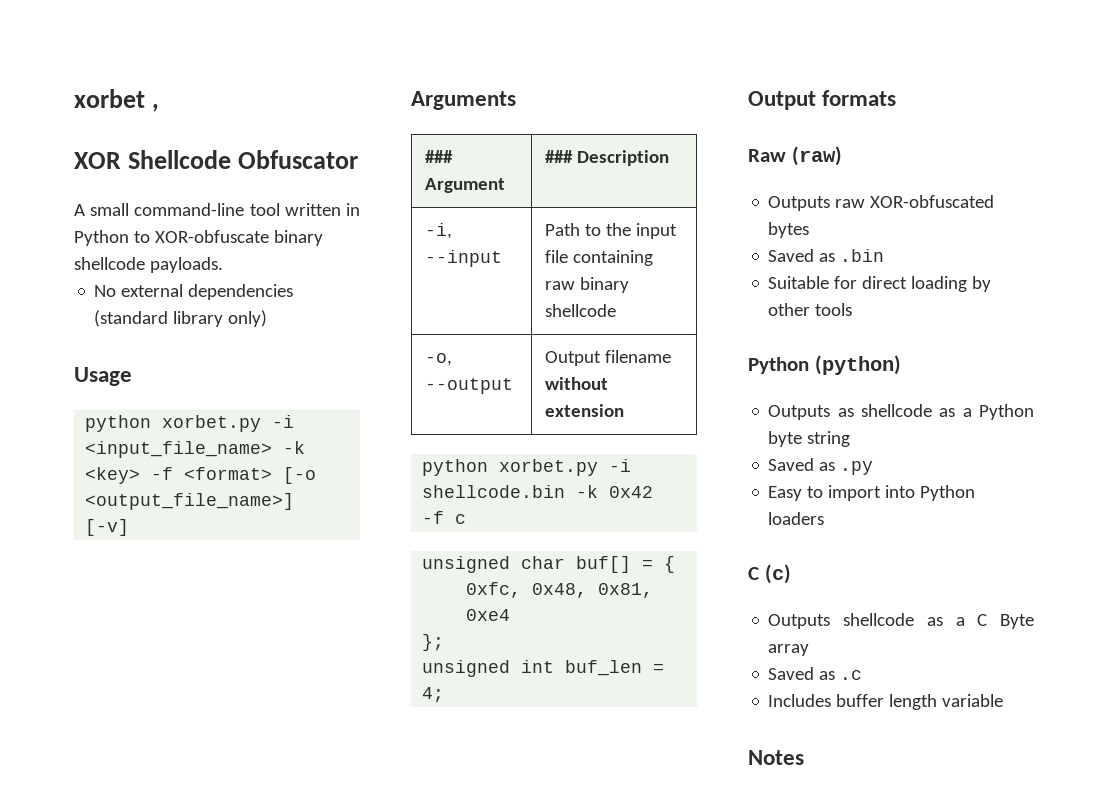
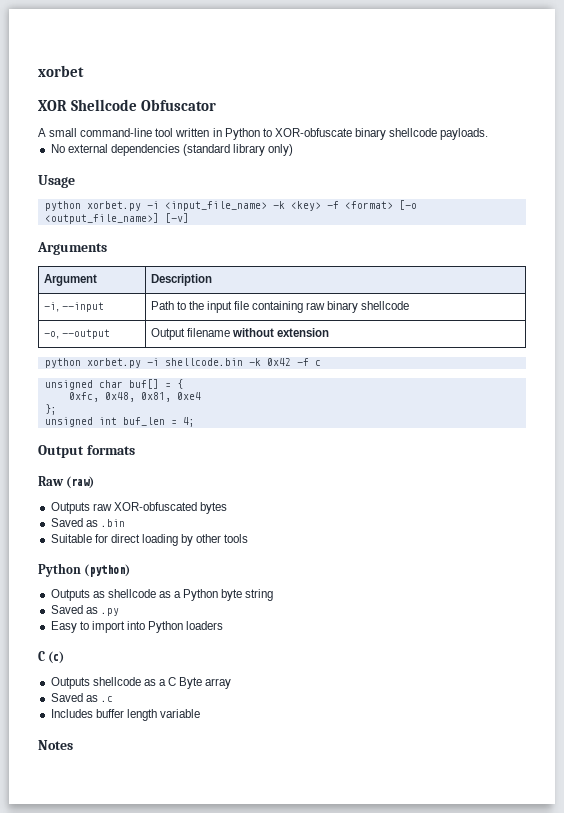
[152,104,160,112] , -> (84, 71) none
[425,150,454,163] ### -> (107, 248) none
[545,150,574,163] ### -> (97, 280) none

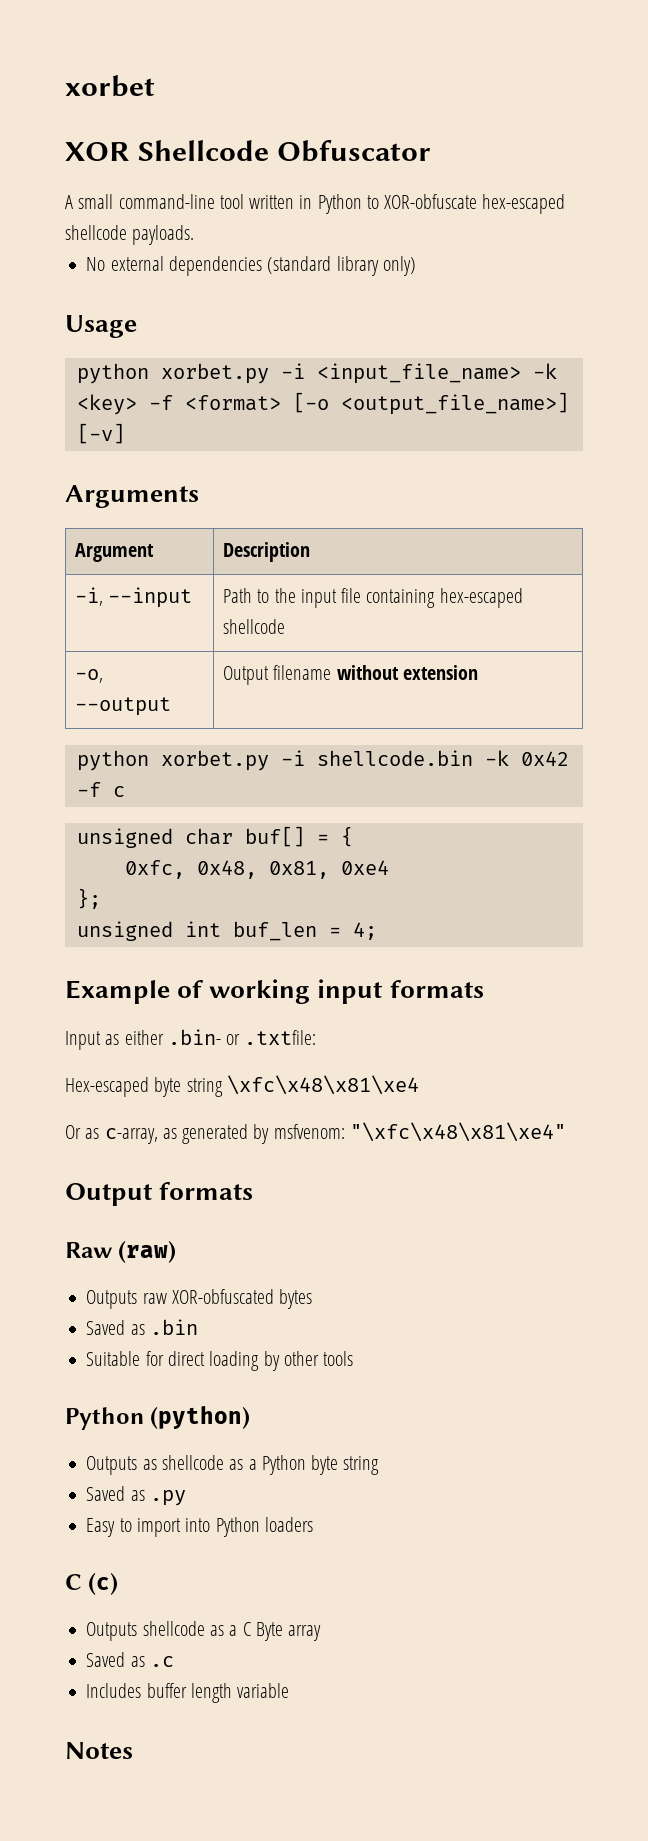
[354,128,386,140] binary -> [482,194,566,214] hex-escaped
[306,301,359,313] raw binary -> [439,588,523,608] hex-escaped
(195, 422) none -> [65,979,484,1004] [65,1029,317,1050] [65,1075,419,1097] [65,1122,566,1144] // Example of working input formats // Input as either .bin- or .txtfile: // Hex-escaped byte string \xfc\x48\x81\xe4 // Or as c-array, as generated by msfvenom: "\xfc\x48\x81\xe4"

